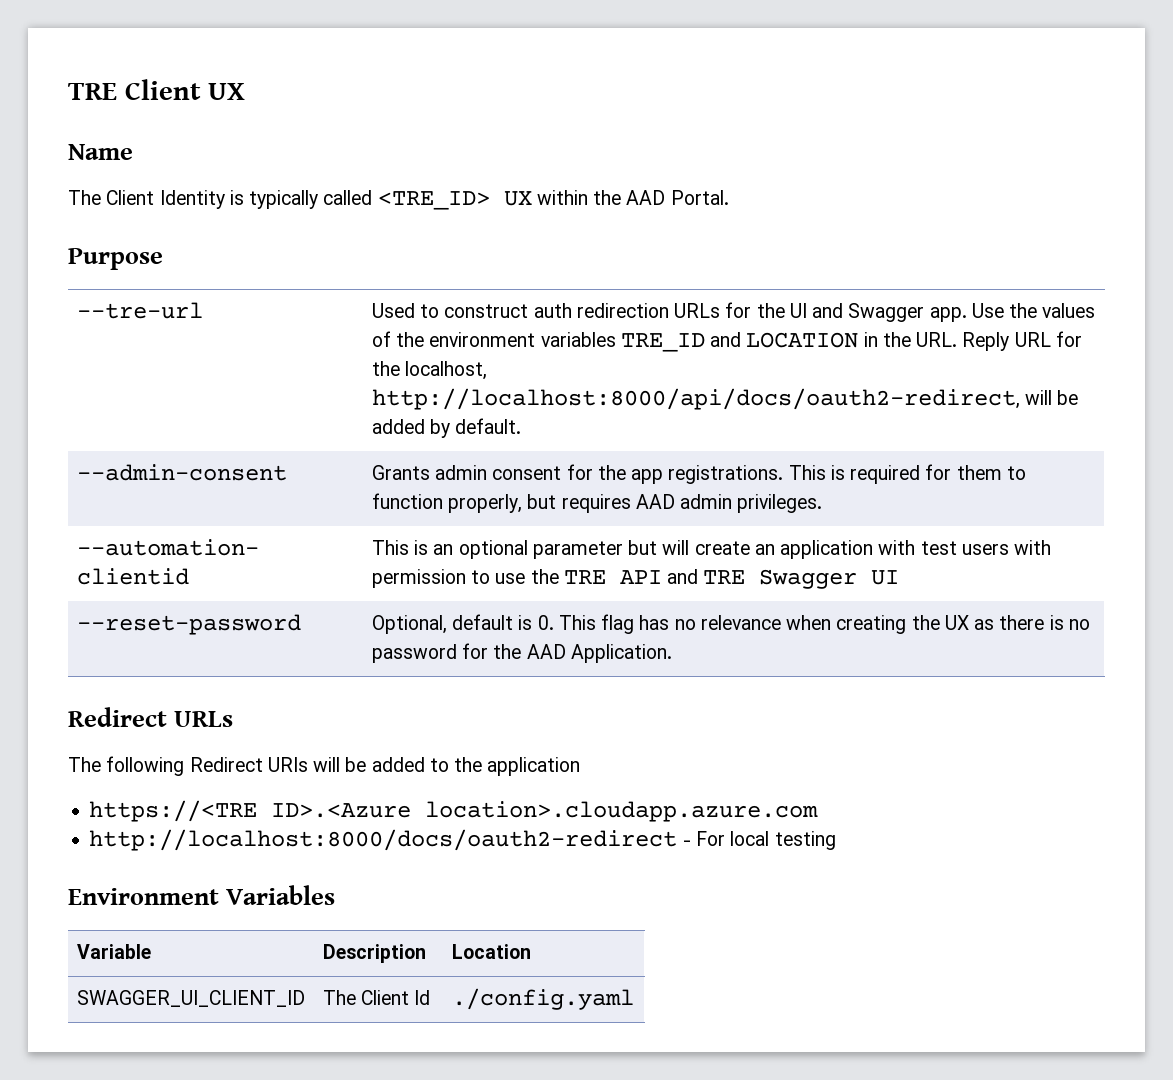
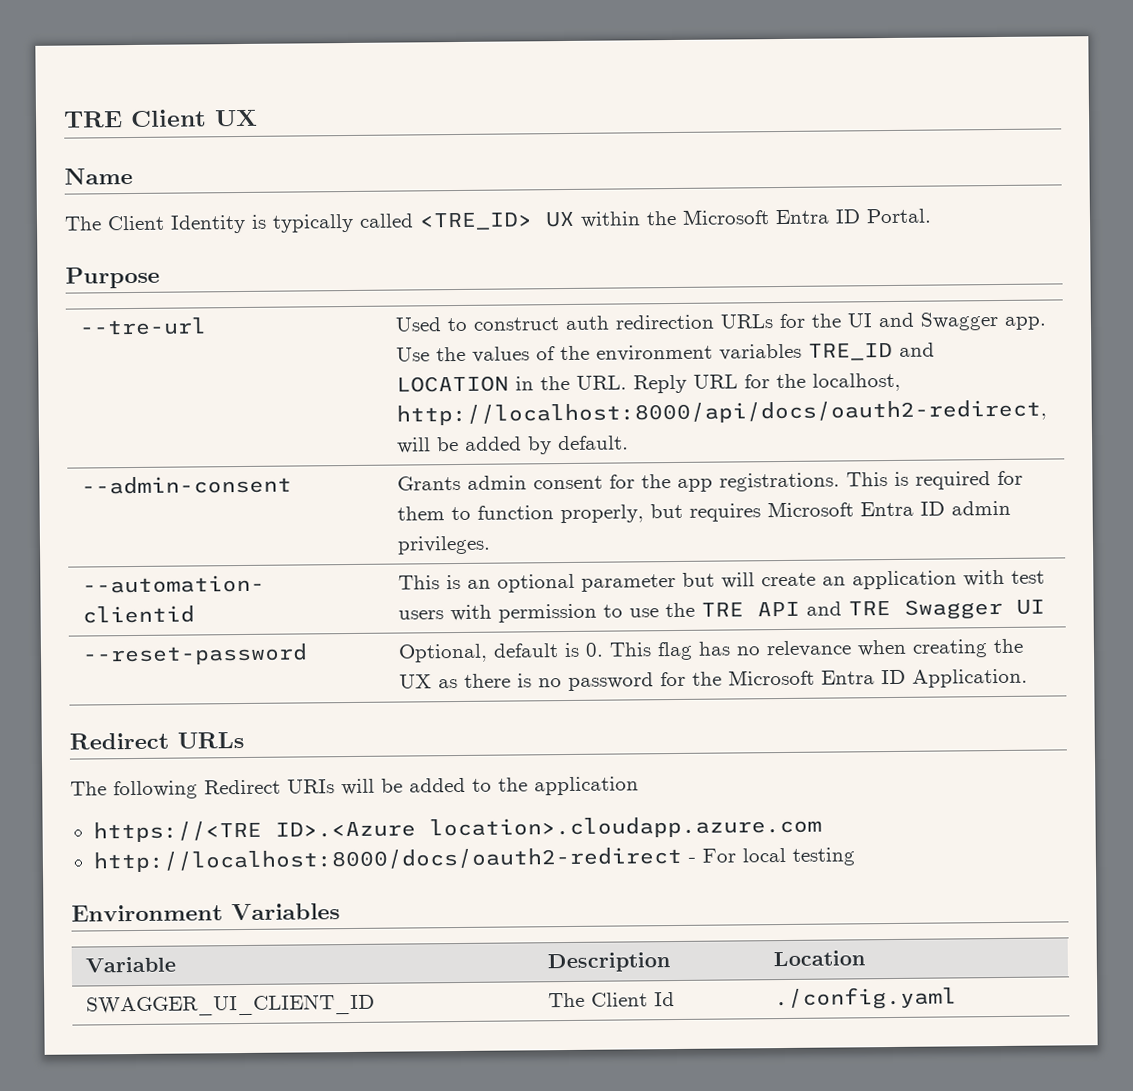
[626,190,666,205] AAD -> [682,209,861,225] Microsoft Entra ID
[635,494,675,509] AAD -> [766,501,945,518] Microsoft Entra ID
[526,644,566,659] AAD -> [727,669,906,686] Microsoft Entra ID

